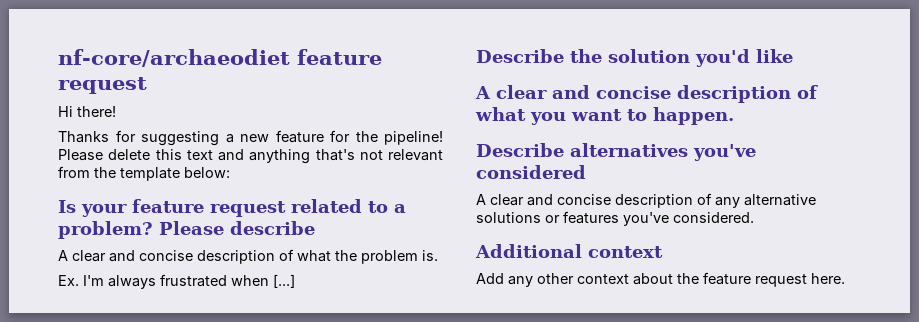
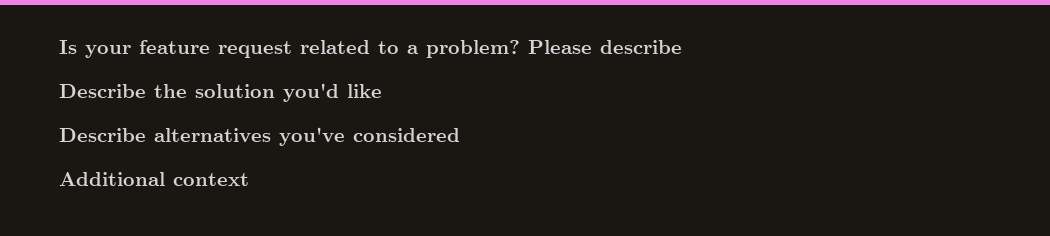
[58,49,382,67] [58,77,147,94] [58,106,116,117] [58,130,443,146] [58,149,443,164] [58,166,230,181] nf-core/archaeodiet feature request // Hi there! // Thanks for suggesting a new feature for the pipeline! Please delete this text and anything that's not relevant from the template below: // -> (59, 47) none
[58,249,438,264] [58,274,295,289] // A clear and concise description of what the problem is. // Ex. I'm always frustrated when [...] -> (682, 47) none
[475,85,818,103] [475,107,734,125] [476,143,756,161] [476,165,586,179] [476,193,816,208] [476,211,754,226] [475,244,663,258] [476,272,845,287] A clear and concise description of what you want to happen. // Describe alternatives you've considered // A clear and concise description of any alternative solutions or features you've considered. // Additional context // Add any other context about the feature request here. -> [59,127,460,146] [59,172,249,186] Describe alternatives you've considered // Additional context

